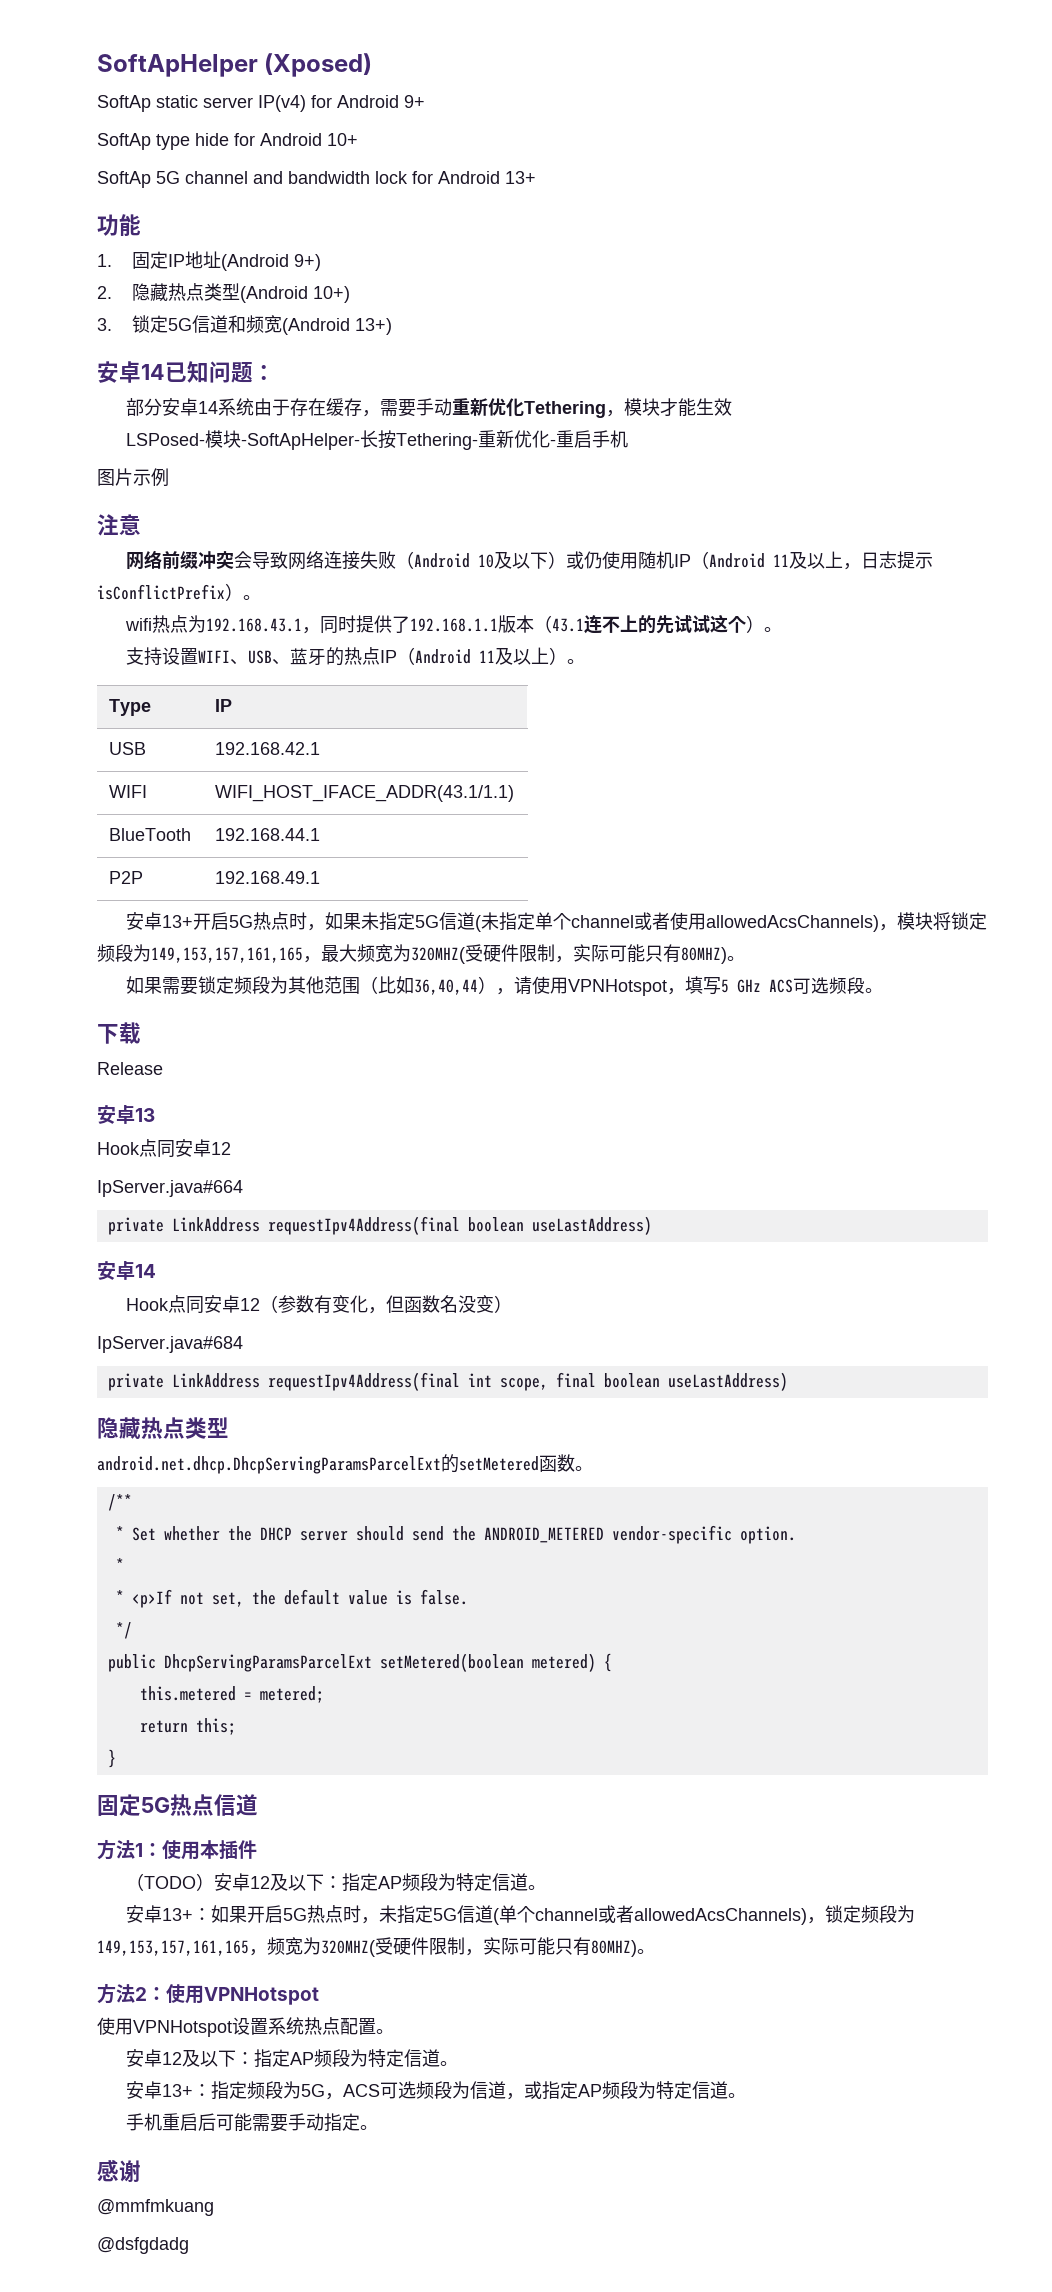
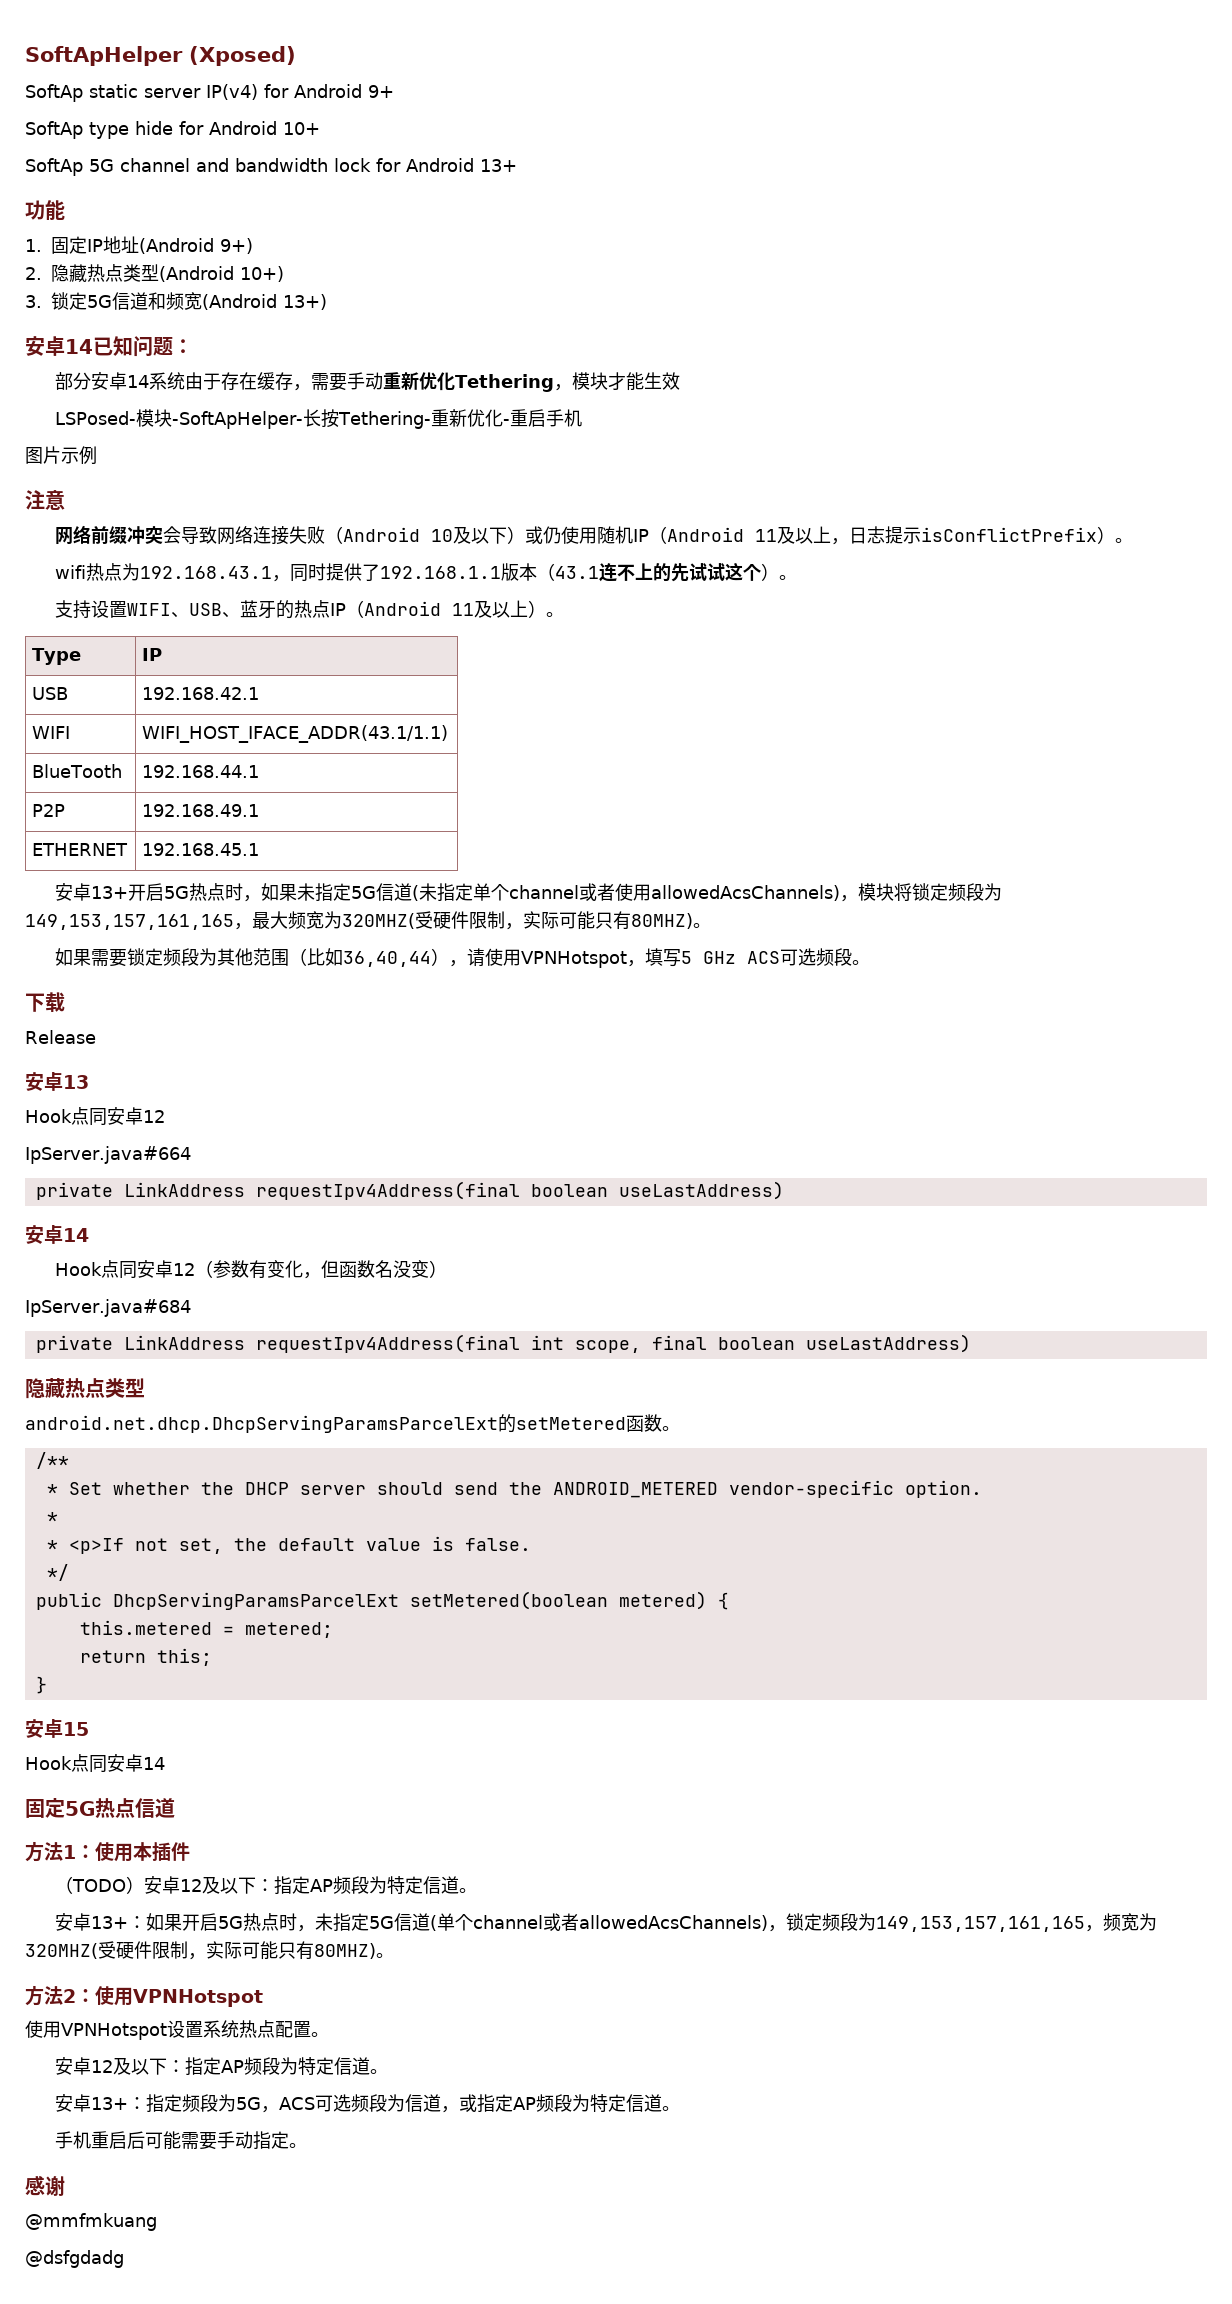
(320, 877) none -> [32,843,129,856] [142,843,260,856] // ETHERNET | 192.168.45.1
(116, 1758) none -> [25,1719,89,1738] [25,1754,165,1773] // 安卓15 // Hook点同安卓14

